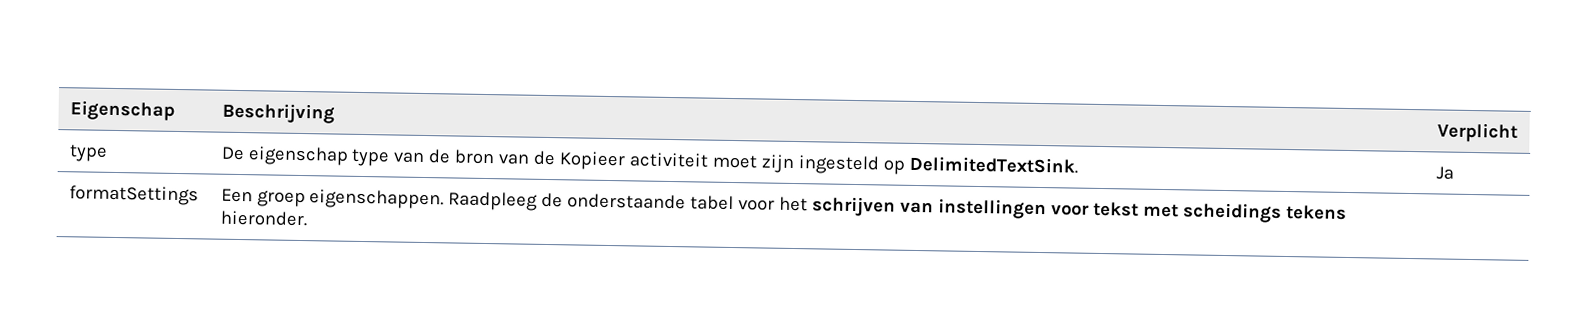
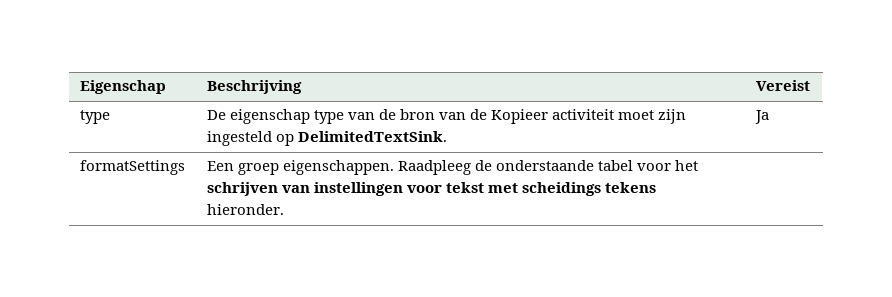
[1436,122,1518,143] Verplicht -> [755,80,810,91] Vereist

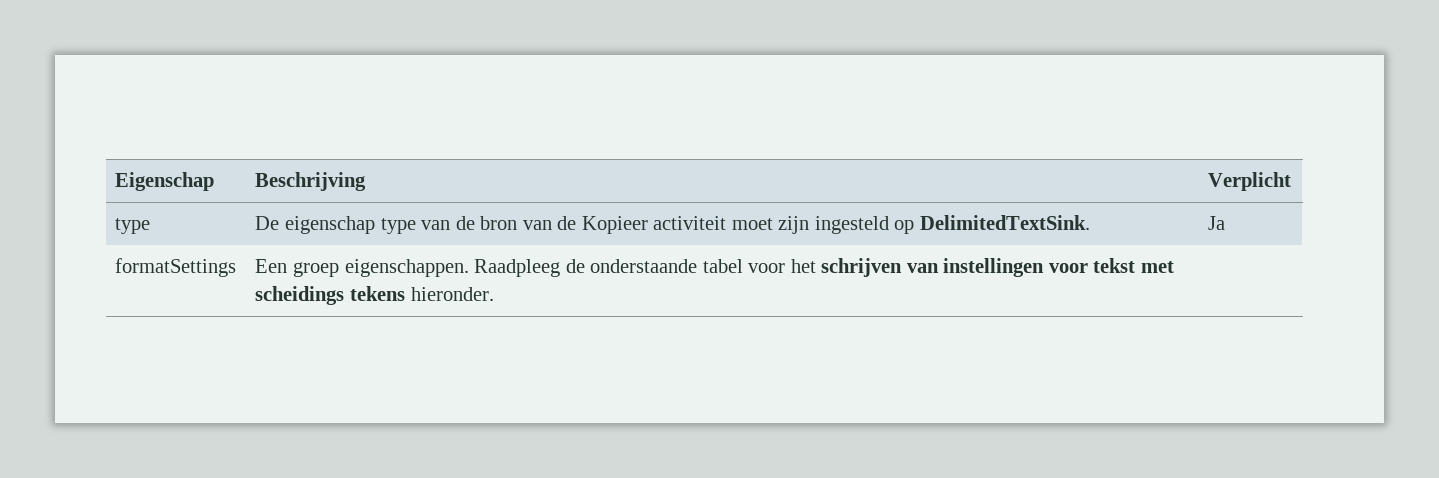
[755,80,810,91] Vereist -> [1208,172,1292,191] Verplicht

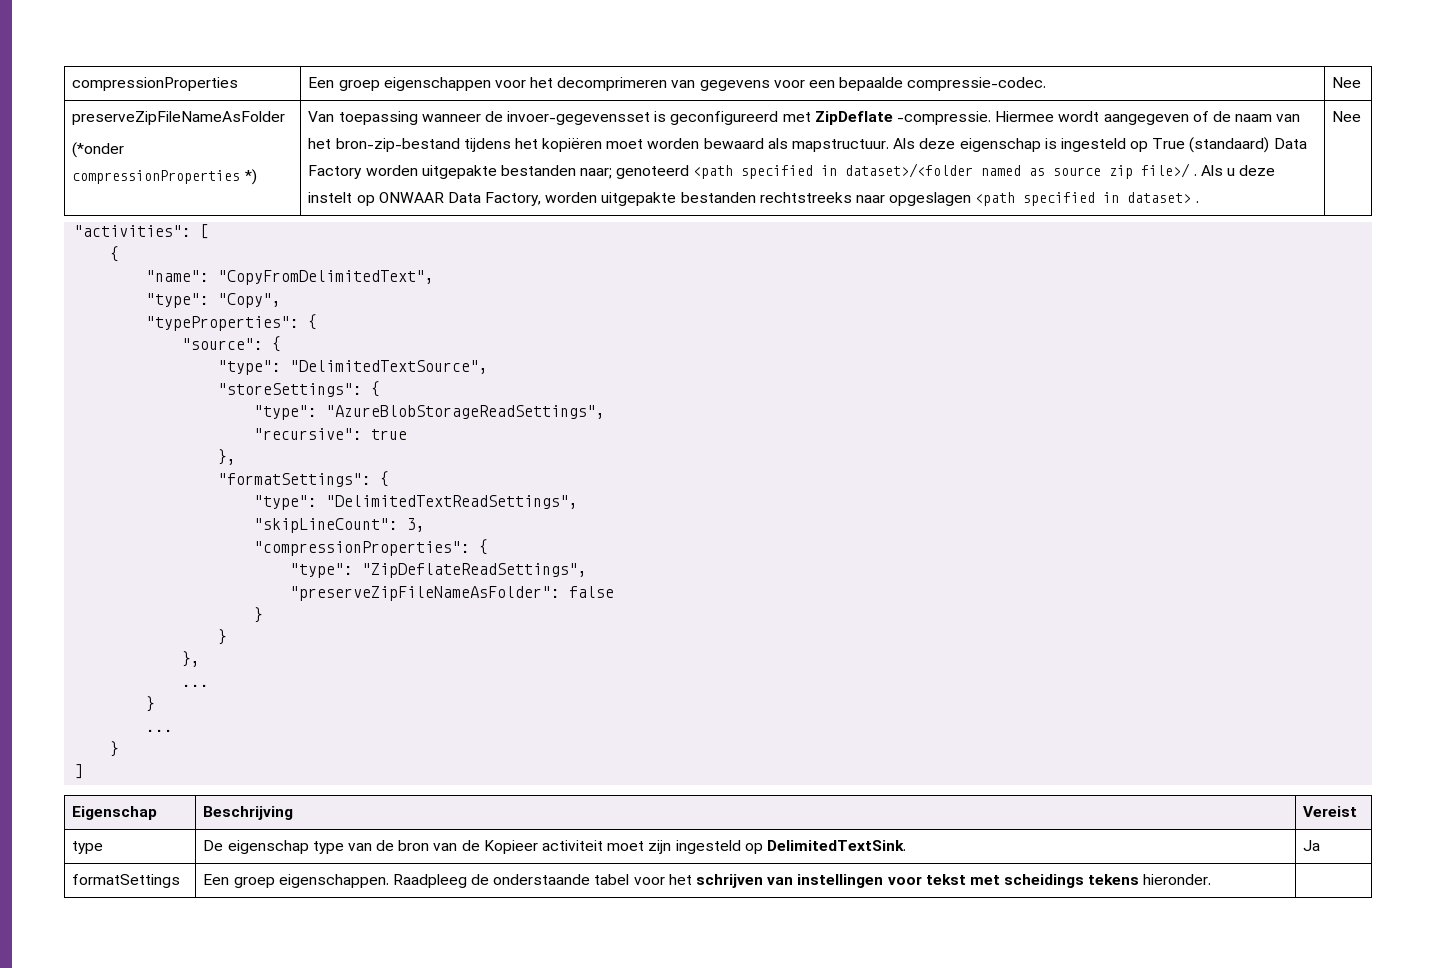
(115, 181) none -> [72,77,239,91] [308,77,1047,91] [1332,77,1362,88] [72,111,286,125] [72,142,125,158] [72,169,257,185] [308,111,1301,125] [308,137,1307,153] [308,163,1276,179] [308,192,1199,206] [1332,111,1362,122] [74,224,210,239] [110,246,120,262] [146,270,435,285] [146,293,282,308] [146,314,318,331] [182,336,282,352] [218,360,489,375] [218,381,381,397] [254,405,606,420] [254,428,408,440] [218,449,237,465] [218,471,390,487] [254,495,579,510] [254,518,426,533] [254,539,489,556] [290,563,588,578] [290,586,615,601] [254,607,264,623] [218,629,228,645] [182,651,201,667] [182,684,210,687] [146,696,156,712] [146,729,174,732] [110,741,120,757] [74,764,84,779] compressionProperties | Een groep eigenschappen voor het decomprimeren van gegevens voor een bepaalde compressie-codec. | Nee // preserveZipFileNameAsFolder // (*onder compressionProperties *) | Van toepassing wanneer de invoer-gegevensset is geconfigureerd met ZipDeflate -compressie. Hiermee wordt aangegeven of de naam van het bron-zip-bestand tijdens het kopiëren moet worden bewaard als mapstructuur. Als deze eigenschap is ingesteld op True (standaard) Data Factory worden uitgepakte bestanden naar; genoteerd <path specified in dataset>/<folder named as source zip file>/ . Als u deze instelt op ONWAAR Data Factory, worden uitgepakte bestanden rechtstreeks naar opgeslagen <path specified in dataset> . | Nee // "activities": [ // { // "name": "CopyFromDelimitedText", // "type": "Copy", // "typeProperties": { // "source": { // "type": "DelimitedTextSource", // "storeSettings": { // "type": "AzureBlobStorageReadSettings", // "recursive": true // }, // "formatSettings": { // "type": "DelimitedTextReadSettings", // "skipLineCount": 3, // "compressionProperties": { // "type": "ZipDeflateReadSettings", // "preserveZipFileNameAsFolder": false // } // } // }, // ... // } // ... // } // ] //
[1208,172,1292,191] Verplicht -> [1303,806,1358,817] Vereist

